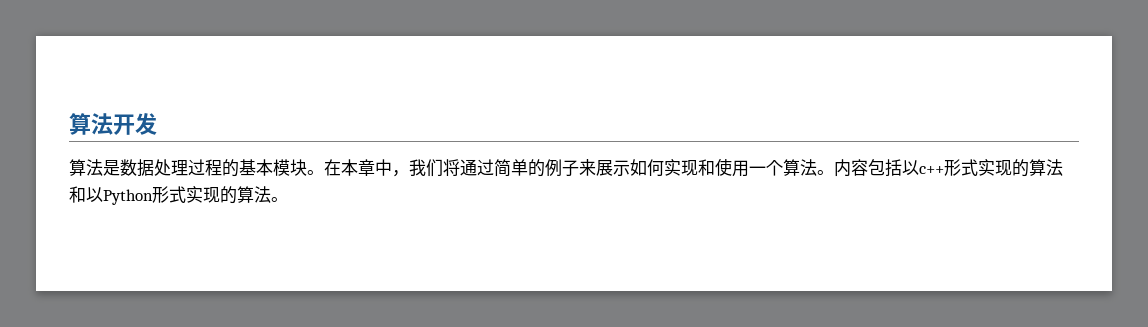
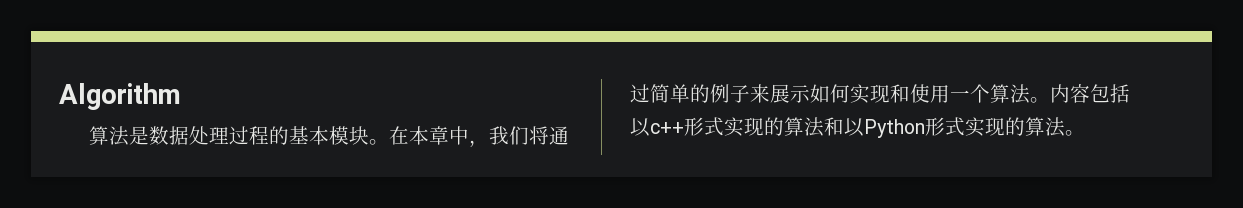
[69,113,157,135] 算法开发 -> [59,83,181,110] Algorithm

